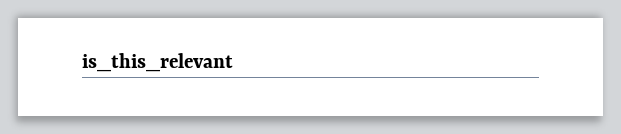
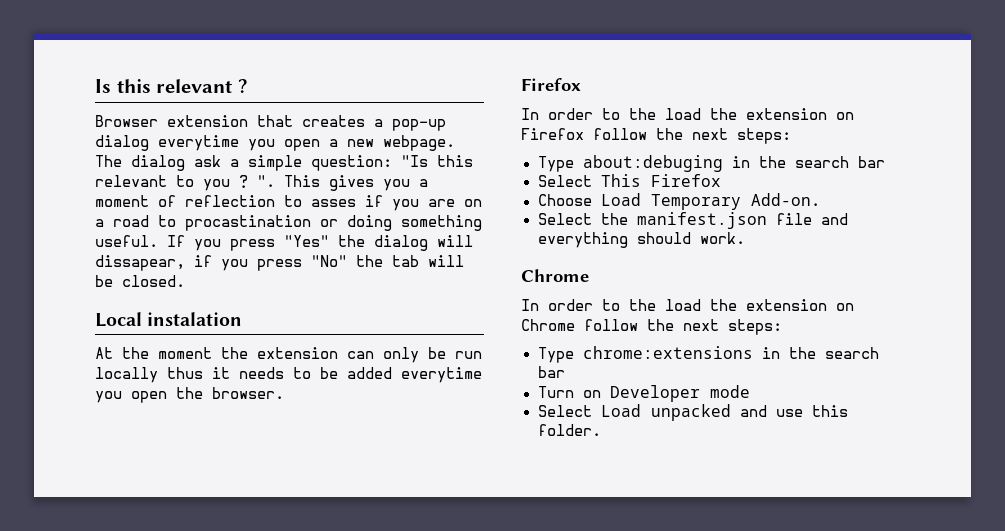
[82,53,233,72] is_this_relevant -> [95,79,248,93] [95,115,446,131] [95,135,455,151] [95,155,473,171] [95,175,428,191] [95,195,482,211] [95,215,482,231] [95,235,473,251] [95,255,464,271] [95,275,185,287] [95,312,243,327] [95,347,482,363] [95,367,482,383] [95,387,284,403] [521,78,581,91] [521,108,854,120] [521,128,791,144] [537,155,885,172] [537,174,721,187] [537,193,820,210] [537,212,848,229] [537,232,745,248] [521,269,589,282] [521,299,854,311] [521,319,782,335] [537,346,879,363] [537,366,565,378] [537,385,750,402] [537,404,848,421] [537,424,601,436] Is this relevant ? // Browser extension that creates a pop-up dialog everytime you open a new webpage. The dialog ask a simple question: "Is this relevant to you ? ". This gives you a moment of reflection to asses if you are on a road to procastination or doing something useful. If you press "Yes" the dialog will dissapear, if you press "No" the tab will be closed. // Local instalation // At the moment the extension can only be run locally thus it needs to be added everytime you open the browser. // Firefox // In order to the load the extension on Firefox follow the next steps: // Type about:debuging in the search bar // Select This Firefox // Choose Load Temporary Add-on. // Select the manifest.json file and everything should work. // Chrome // In order to the load the extension on Chrome follow the next steps: // Type chrome:extensions in the search bar // Turn on Developer mode // Select Load unpacked and use this folder.

